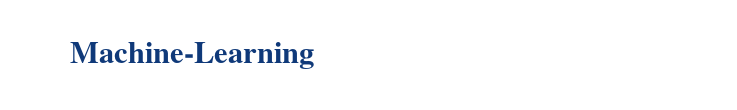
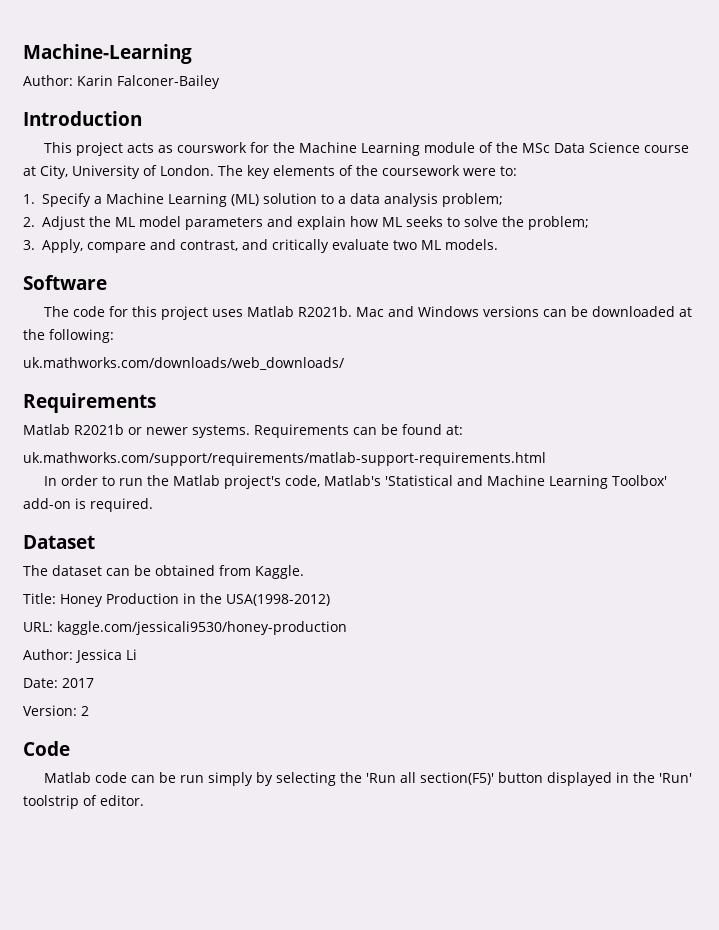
(314, 55) none -> [23,75,220,89] [23,111,142,126] [44,142,690,156] [23,165,517,179] [23,193,503,207] [23,216,589,230] [23,239,498,253] [23,275,107,290] [44,306,693,320] [23,329,114,343] [23,357,344,370] [23,393,156,413] [23,424,463,438] [23,452,546,466] [44,475,668,489] [23,498,153,512] [23,535,95,549] [23,565,304,579] [23,593,330,607] [23,621,347,635] [23,649,137,663] [23,678,94,688] [23,705,89,716] [23,741,70,756] [44,772,693,786] [23,795,144,809] // Author: Karin Falconer-Bailey // Introduction // This project acts as courswork for the Machine Learning module of the MSc Data Science course at City, University of London. The key elements of the coursework were to: // 1. Specify a Machine Learning (ML) solution to a data analysis problem; // 2. Adjust the ML model parameters and explain how ML seeks to solve the problem; // 3. Apply, compare and contrast, and critically evaluate two ML models. // Software // The code for this project uses Matlab R2021b. Mac and Windows versions can be downloaded at the following: // uk.mathworks.com/downloads/web_downloads/ // Requirements // Matlab R2021b or newer systems. Requirements can be found at: // uk.mathworks.com/support/requirements/matlab-support-requirements.html // In order to run the Matlab project's code, Matlab's 'Statistical and Machine Learning Toolbox' add-on is required. // Dataset // The dataset can be obtained from Kaggle. // Title: Honey Production in the USA(1998-2012) // URL: kaggle.com/jessicali9530/honey-production // Author: Jessica Li // Date: 2017 // Version: 2 // Code // Matlab code can be run simply by selecting the 'Run all section(F5)' button displayed in the 'Run' toolstrip of editor.

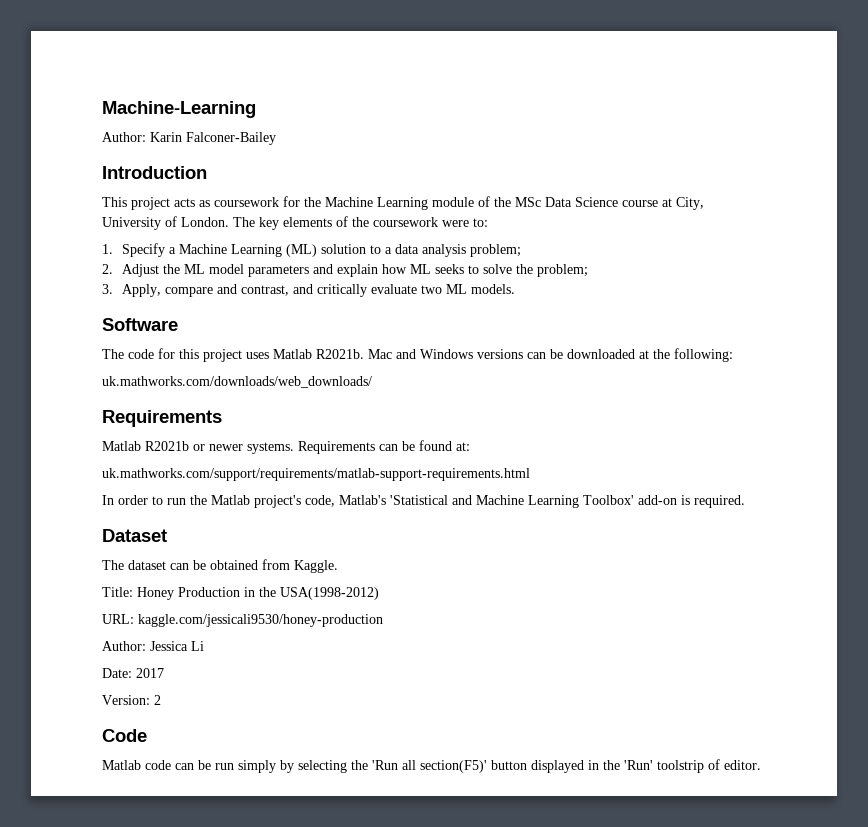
[177,142,248,153] courswork -> [214,197,279,207] coursework

